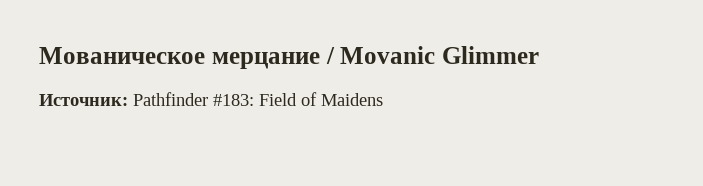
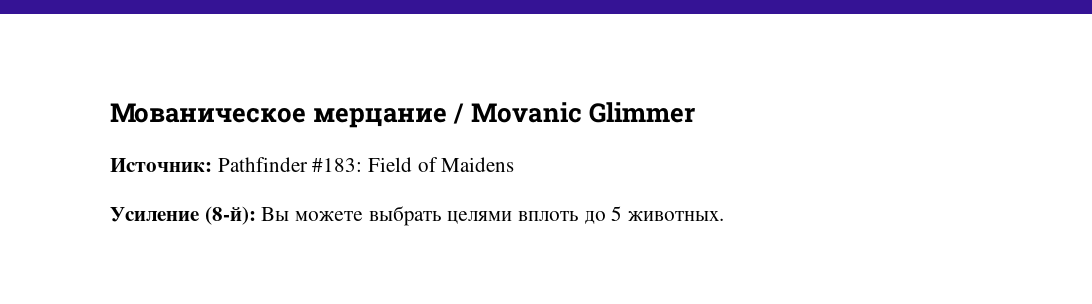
(383, 99) none -> [110,206,725,226] // Усиление (8-й): Вы можете выбрать целями вплоть до 5 животных.

